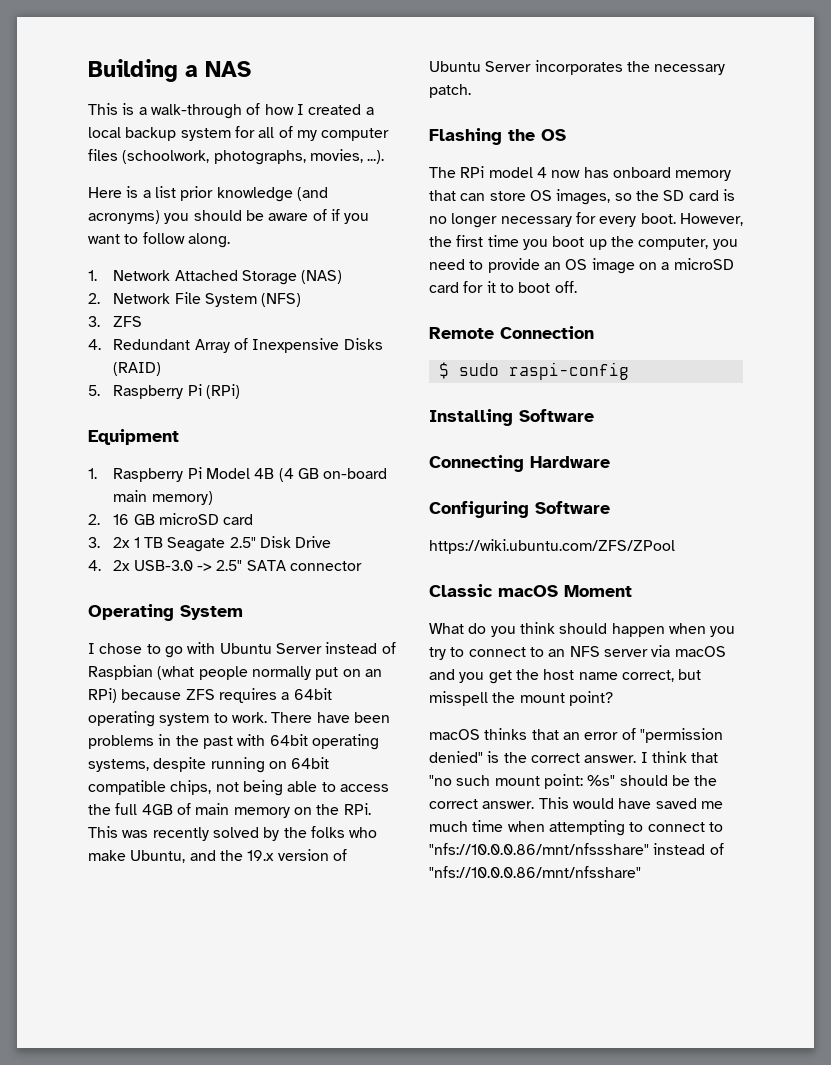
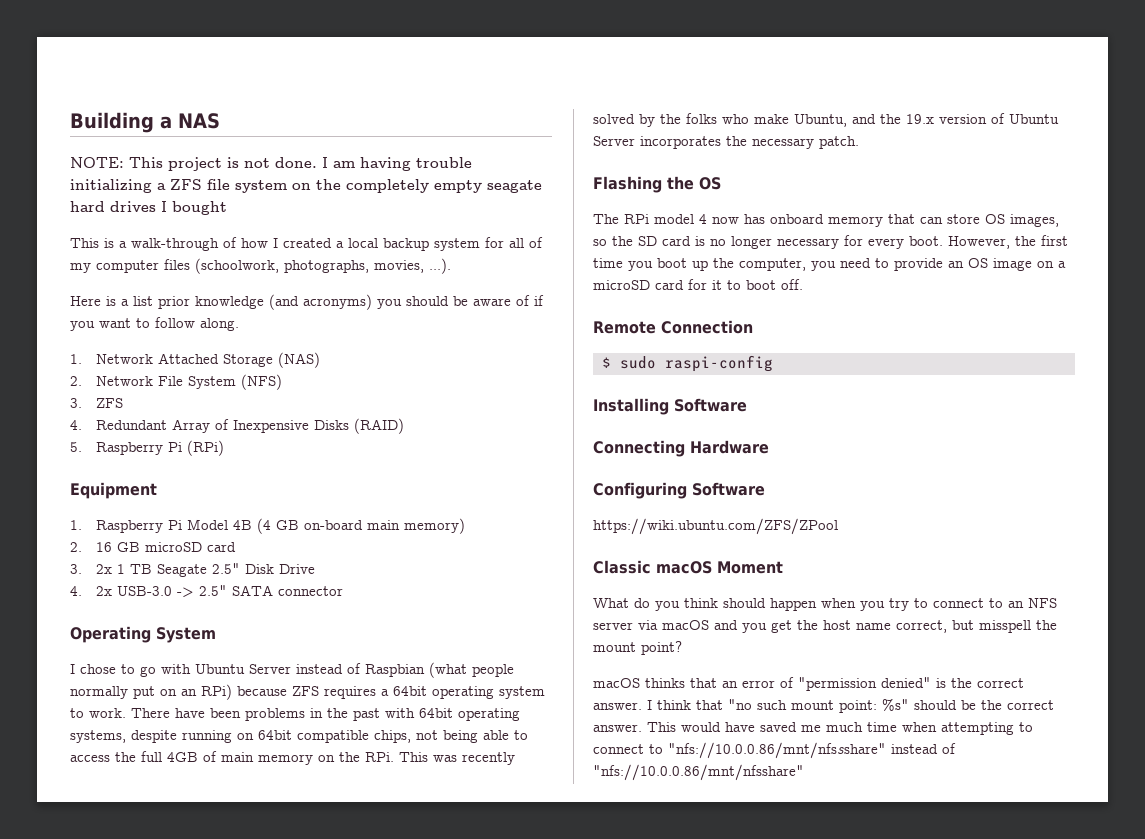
(251, 69) none -> [70,157,472,171] [70,179,542,193] [70,201,227,215] // NOTE: This project is not done. I am having trouble initializing a ZFS file system on the completely empty seagate hard drives I bought

